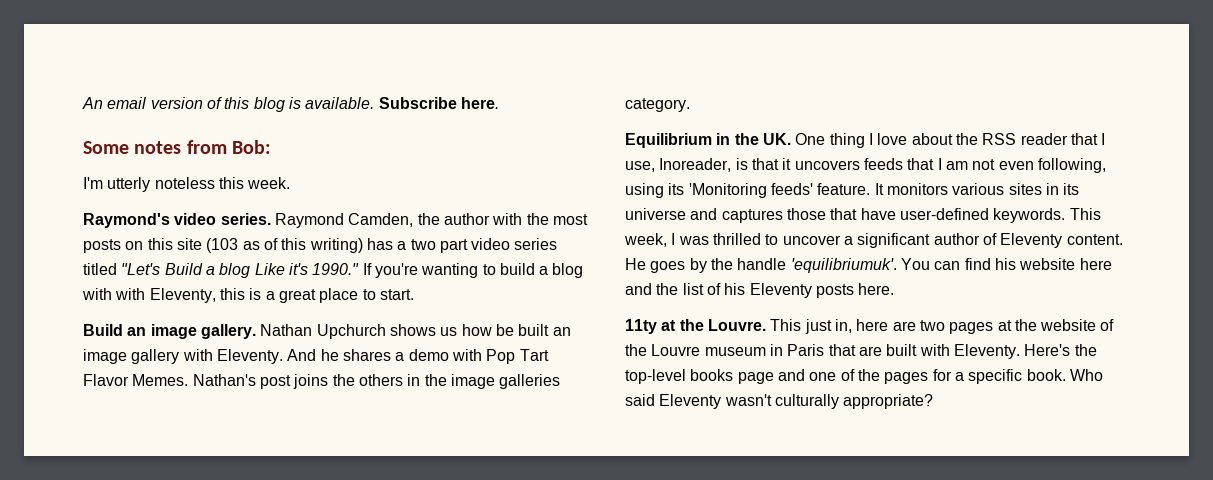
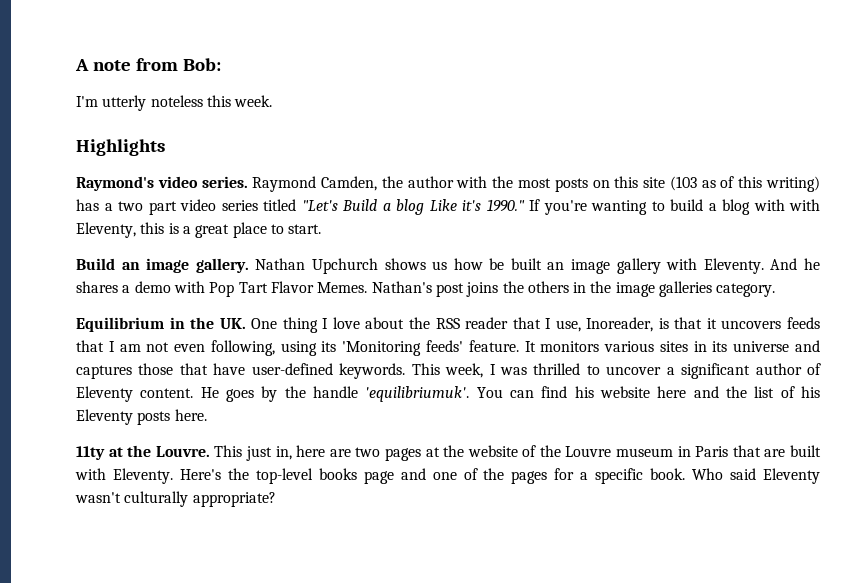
[82,97,499,112] [83,141,182,154] An email version of this blog is available. Subscribe here. // Some notes -> [75,59,131,71] A note
(291, 183) none -> [76,139,165,156] // Highlights

